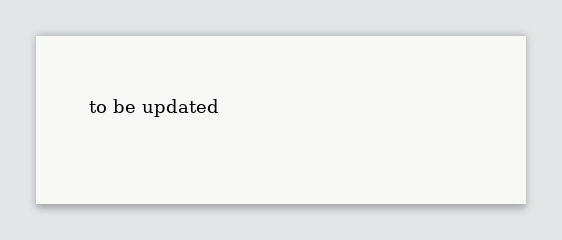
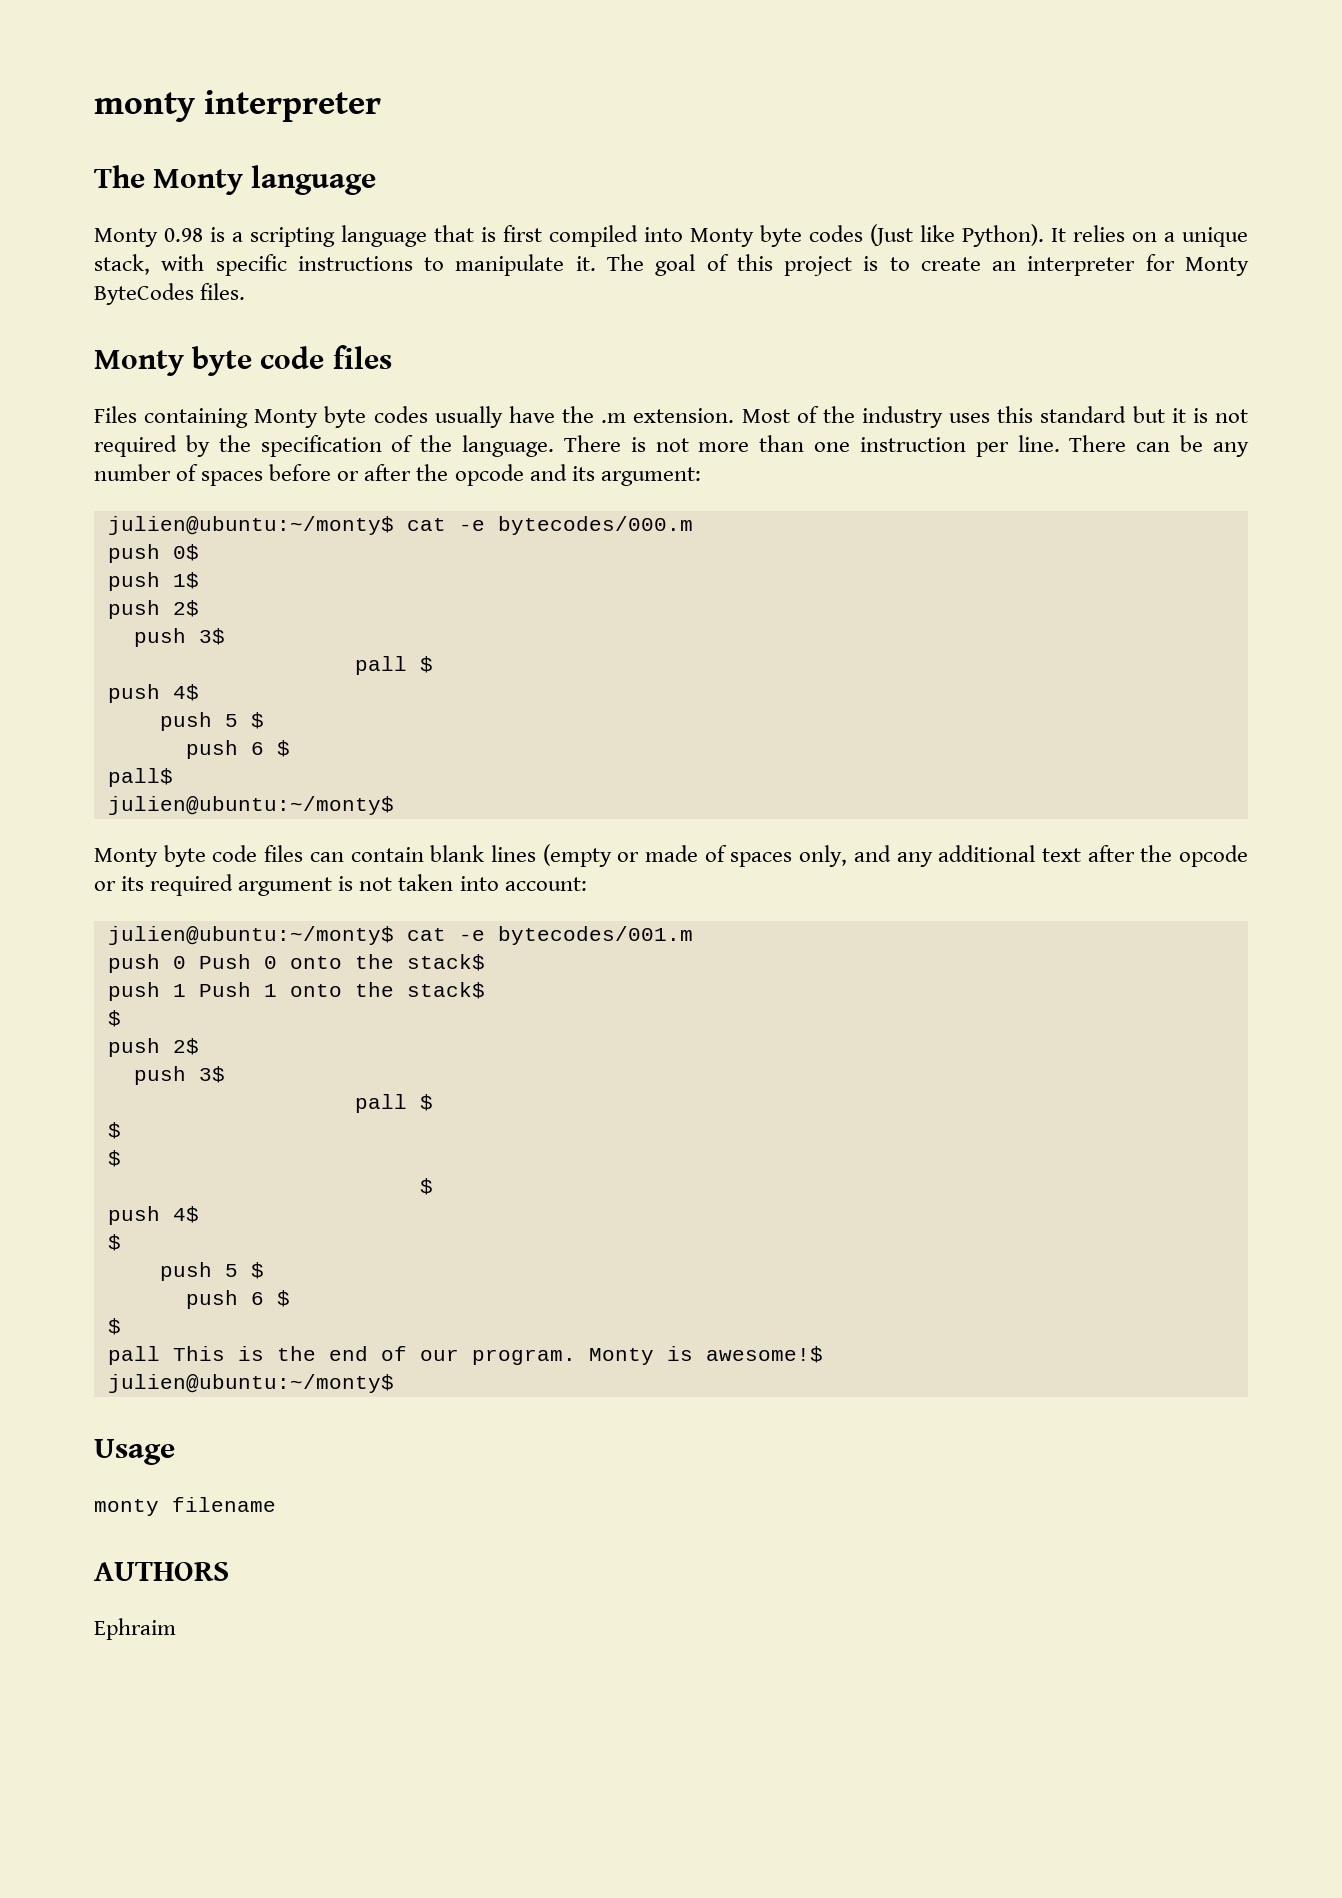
[89,99,219,117] to be updated -> [94,90,382,122] [94,165,377,195] [94,224,1248,247] [94,254,1250,276] [94,283,246,305] [94,345,392,376] [94,406,1248,428] [94,435,1250,457] [94,464,701,486] [107,516,693,535] [107,544,199,563] [107,572,199,591] [107,600,199,619] [133,628,225,647] [354,656,433,675] [107,684,199,703] [159,712,264,731] [185,740,290,759] [107,768,173,787] [107,796,394,815] [94,844,1249,867] [94,874,587,896] [107,926,693,945] [107,954,485,973] [107,982,485,1001] [107,1010,121,1027] [107,1038,199,1057] [133,1066,225,1085] [354,1094,433,1113] [107,1122,121,1139] [107,1150,121,1167] [419,1178,433,1195] [107,1206,199,1225] [107,1234,121,1251] [159,1262,264,1281] [185,1290,290,1309] [107,1318,121,1335] [107,1346,823,1365] [107,1374,394,1393] [94,1439,175,1465] [94,1497,276,1516] [94,1562,229,1581] [94,1618,176,1640] monty interpreter // The Monty language // Monty 0.98 is a scripting language that is first compiled into Monty byte codes (Just like Python). It relies on a unique stack, with specific instructions to manipulate it. The goal of this project is to create an interpreter for Monty ByteCodes files. // Monty byte code files // Files containing Monty byte codes usually have the .m extension. Most of the industry uses this standard but it is not required by the specification of the language. There is not more than one instruction per line. There can be any number of spaces before or after the opcode and its argument: // julien@ubuntu:~/monty$ cat -e bytecodes/000.m // push 0$ // push 1$ // push 2$ // push 3$ // pall $ // push 4$ // push 5 $ // push 6 $ // pall$ // julien@ubuntu:~/monty$ // Monty byte code files can contain blank lines (empty or made of spaces only, and any additional text after the opcode or its required argument is not taken into account: // julien@ubuntu:~/monty$ cat -e bytecodes/001.m // push 0 Push 0 onto the stack$ // push 1 Push 1 onto the stack$ // $ // push 2$ // push 3$ // pall $ // $ // $ // $ // push 4$ // $ // push 5 $ // push 6 $ // $ // pall This is the end of our program. Monty is awesome!$ // julien@ubuntu:~/monty$ // Usage // monty filename // AUTHORS // Ephraim

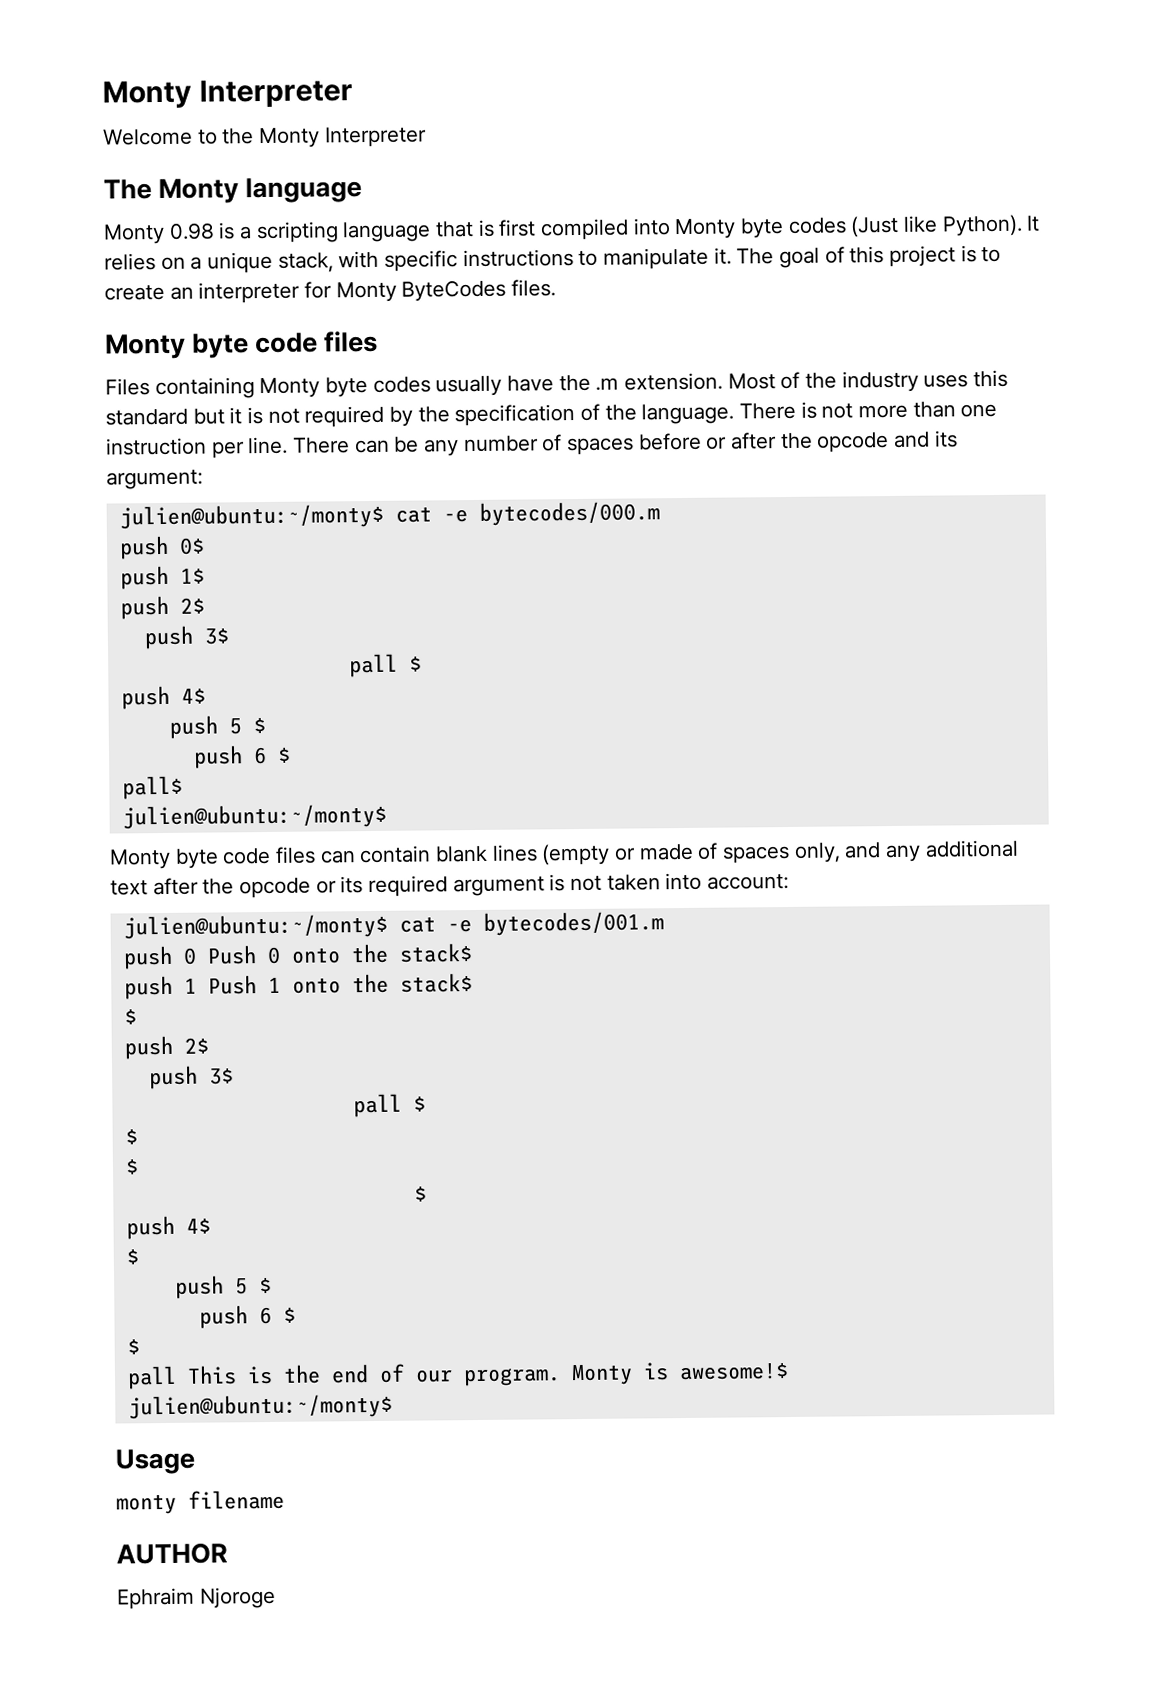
[94,90,382,122] monty interpreter -> [102,79,353,109] [103,126,427,149] Monty Interpreter // Welcome to the Monty Interpreter
[94,1562,229,1581] AUTHORS -> [116,1543,228,1565] AUTHOR
(176, 1629) none -> [199,1586,276,1609] Njoroge

